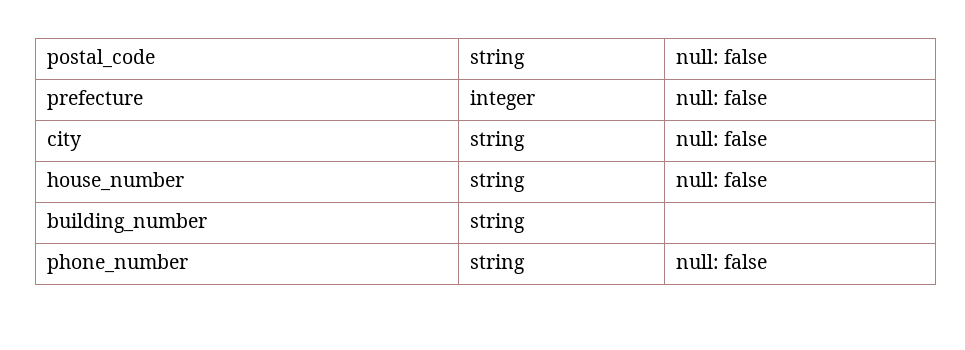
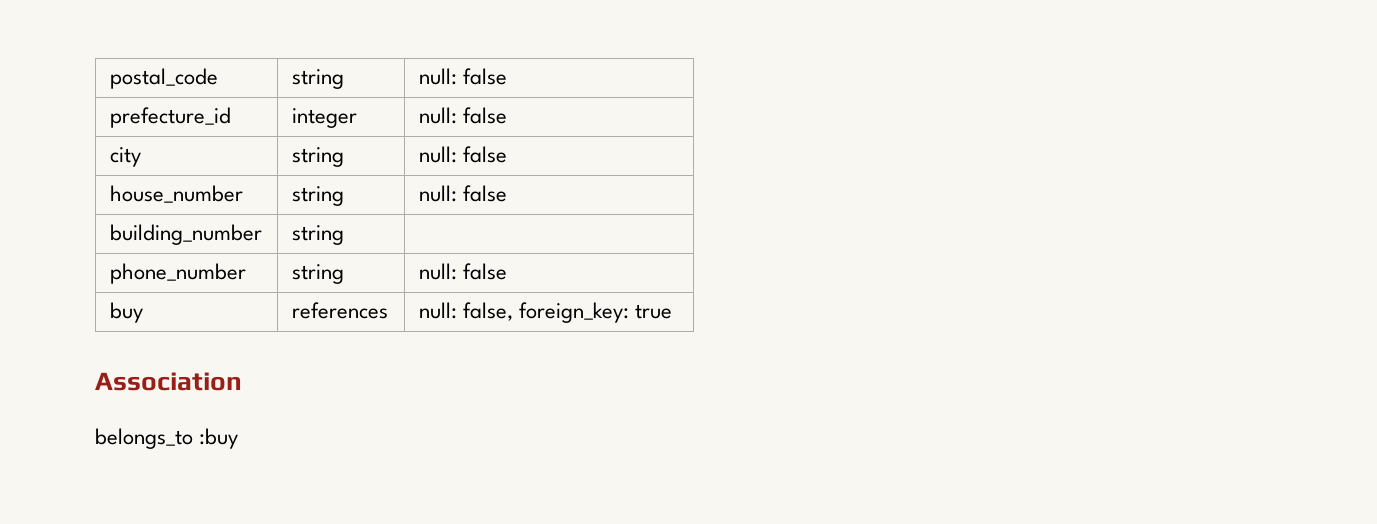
[47,90,144,110] prefecture -> [109,107,231,128] prefecture_id
(768, 261) none -> [109,302,143,323] [291,302,388,319] [418,302,673,323] [95,372,242,391] [95,428,239,449] // buy | references | null: false, foreign_key: true // Association // belongs_to :buy

